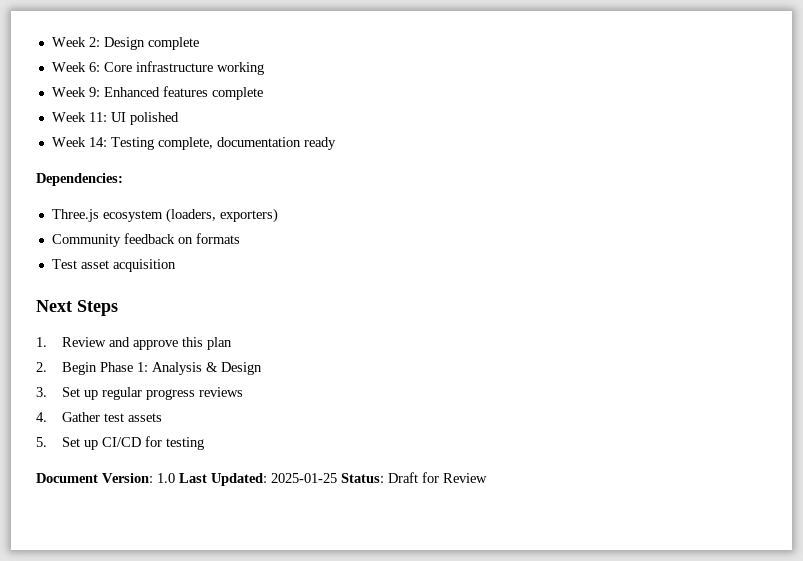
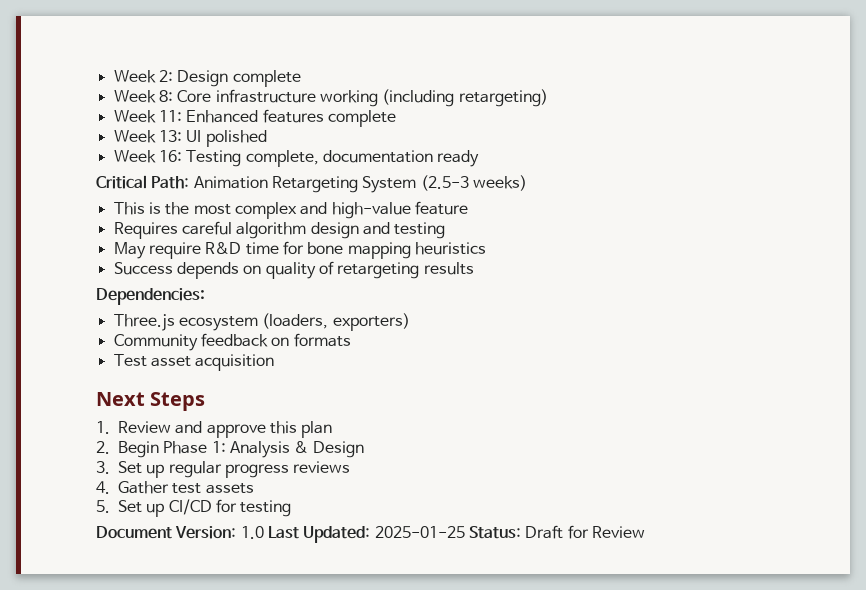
[88,62,100,72] 6: -> [158,90,173,102] 8:
[51,87,100,97] // Week 9: -> [382,89,548,107] [113,110,182,123] (including retargeting) // Week 11:
[88,112,107,122] 11: -> [158,130,182,142] 13:
[88,137,107,147] 14: -> [158,150,182,162] 16:
(336, 143) none -> [96,175,527,193] [113,201,468,219] [113,221,446,239] [113,241,486,259] [113,261,474,279] // Critical Path: Animation Retargeting System (2.5-3 weeks) // This is the most complex and high-value feature // Requires careful algorithm design and testing // May require R&D time for bone mapping heuristics // Success depends on quality of retargeting results

